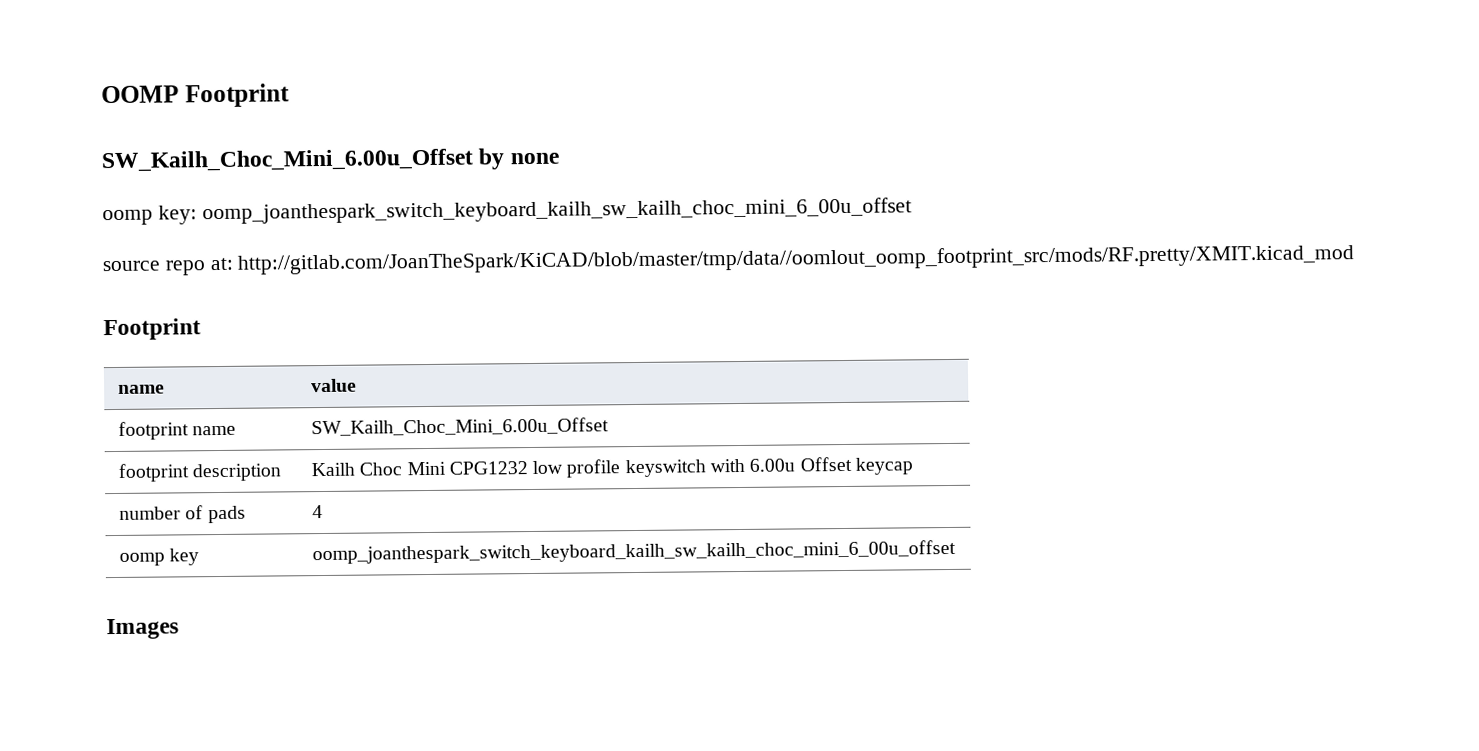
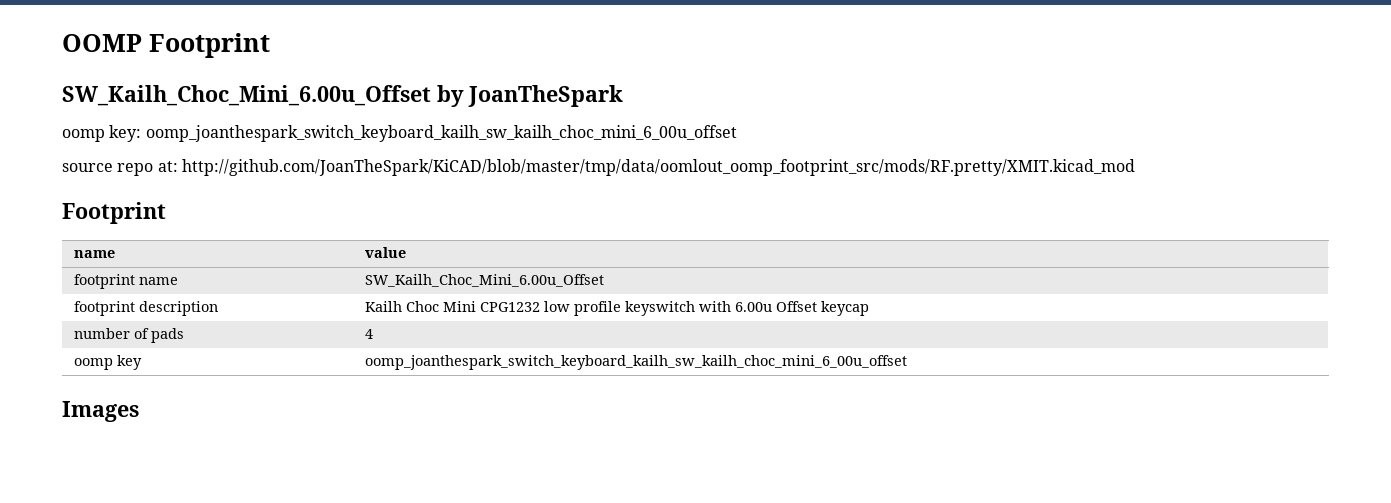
[478,148,559,170] by none -> [437,85,623,107] by JoanTheSpark
[237,244,1355,275] http://gitlab.com/JoanTheSpark/KiCAD/blob/master/tmp/data//oomlout_oomp_footprint_src/mods/RF.pretty/XMIT.kicad_mod -> [181,159,1135,176] http://github.com/JoanTheSpark/KiCAD/blob/master/tmp/data/oomlout_oomp_footprint_src/mods/RF.pretty/XMIT.kicad_mod

